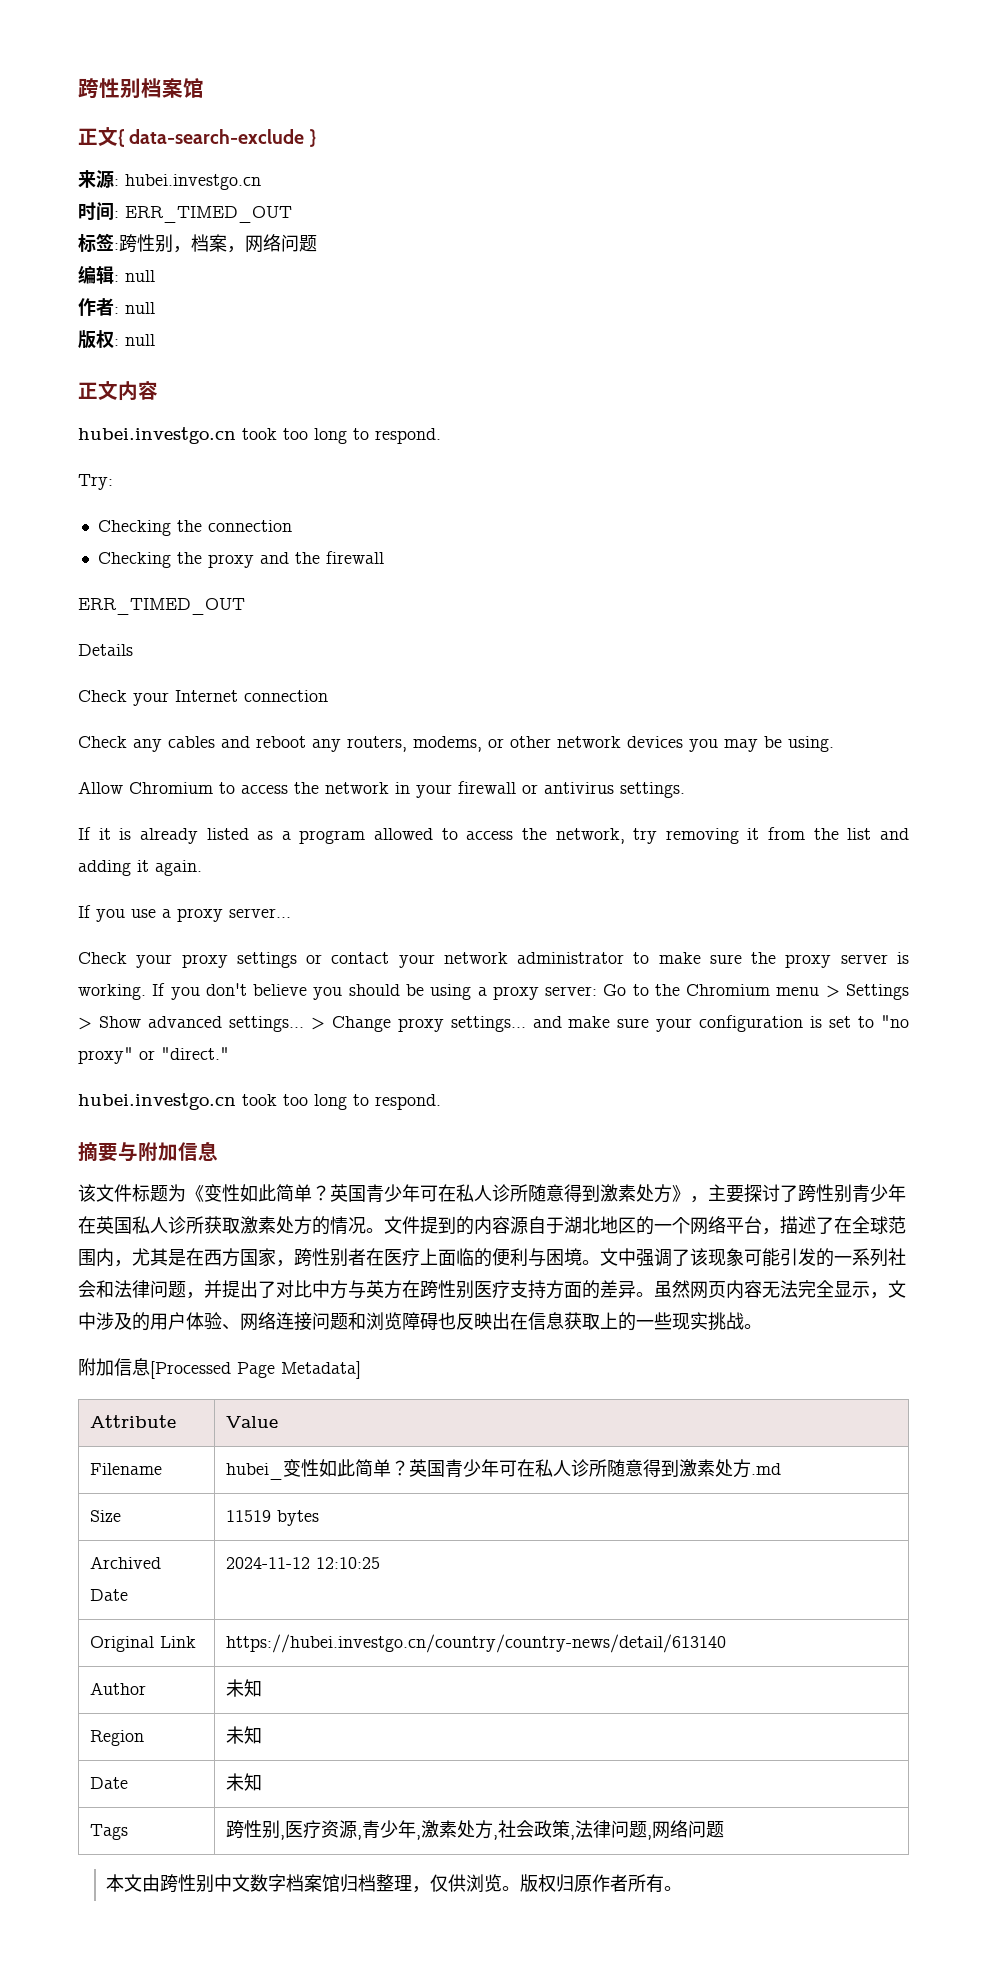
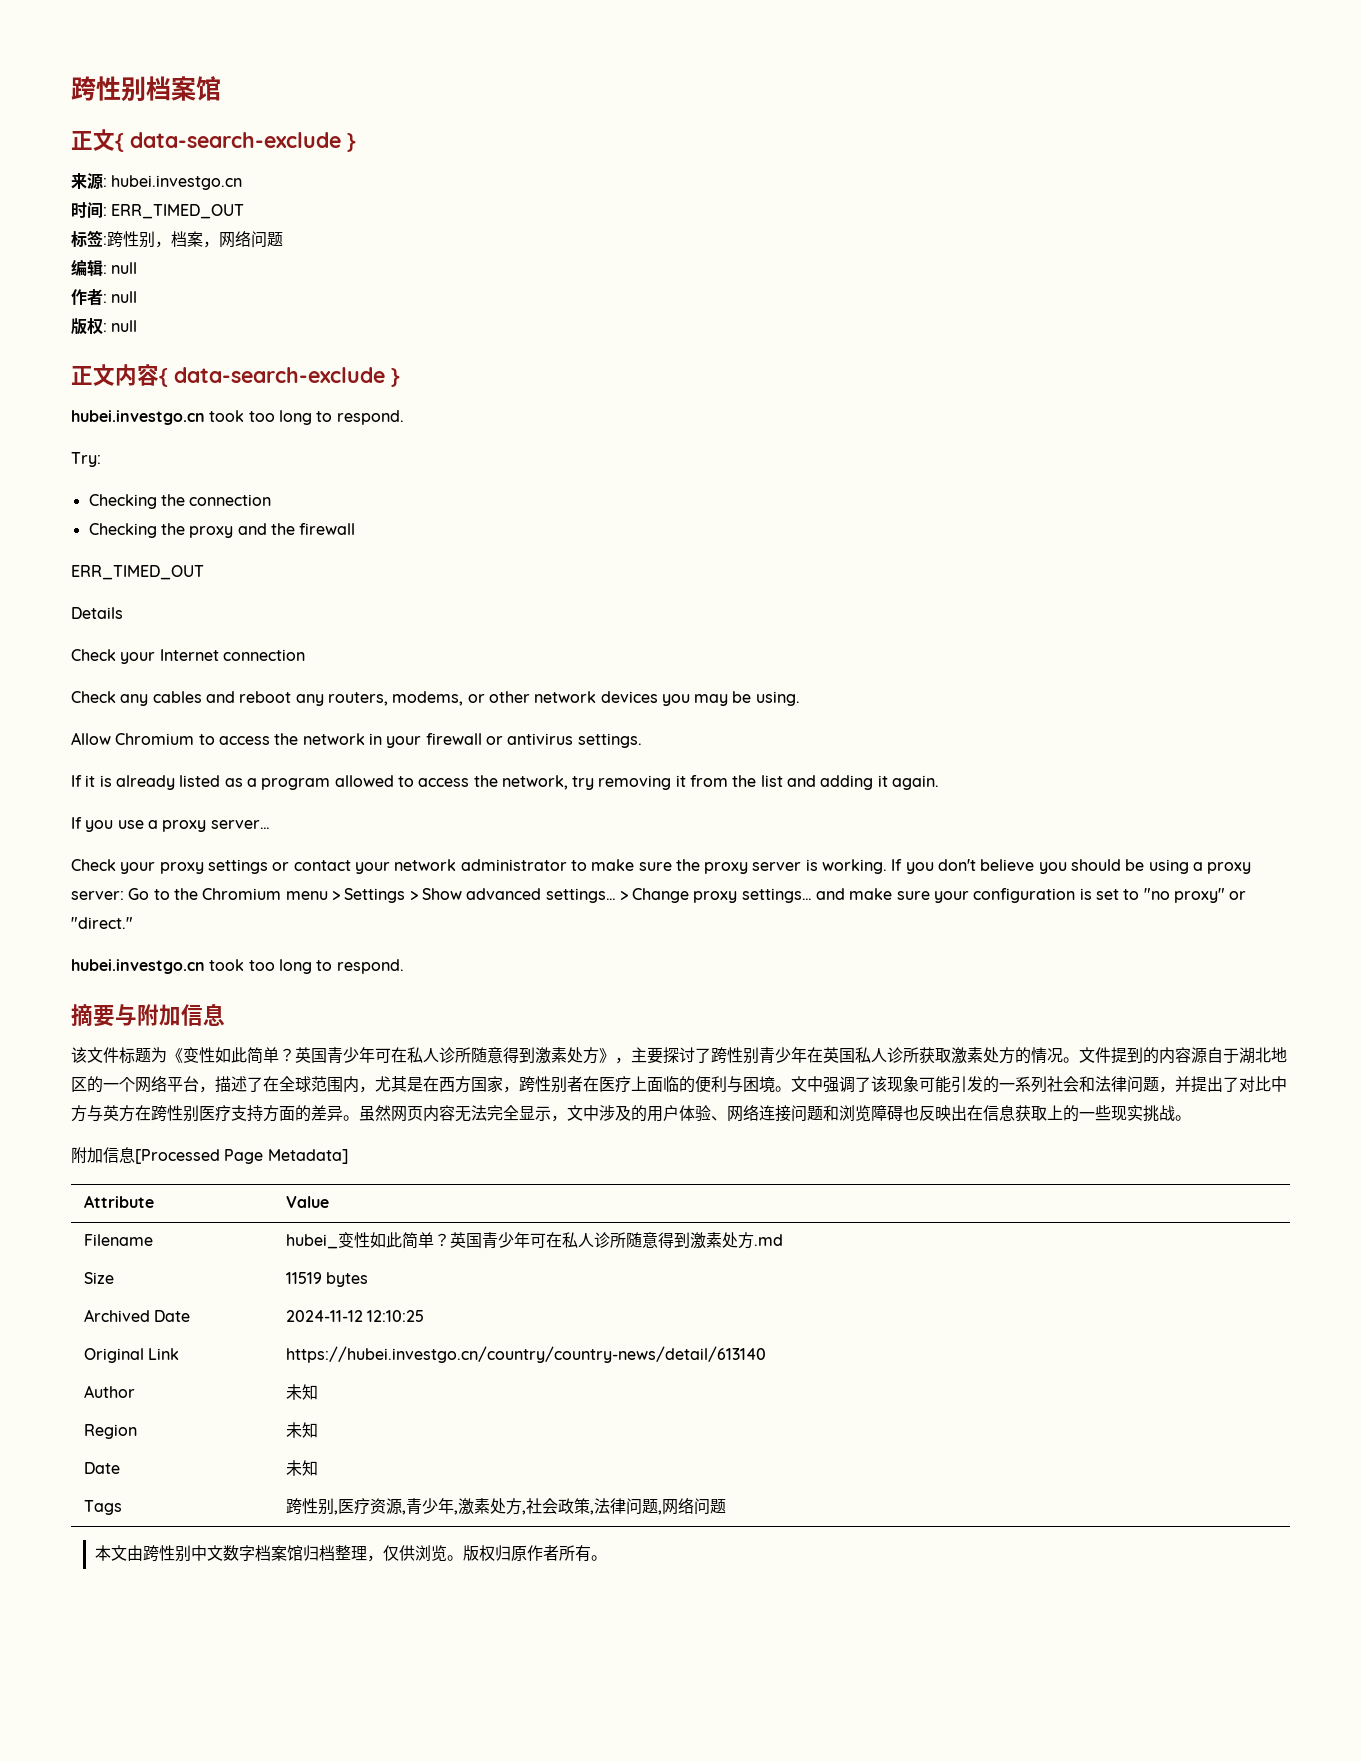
(158, 390) none -> [159,367,400,387] { data-search-exclude }

